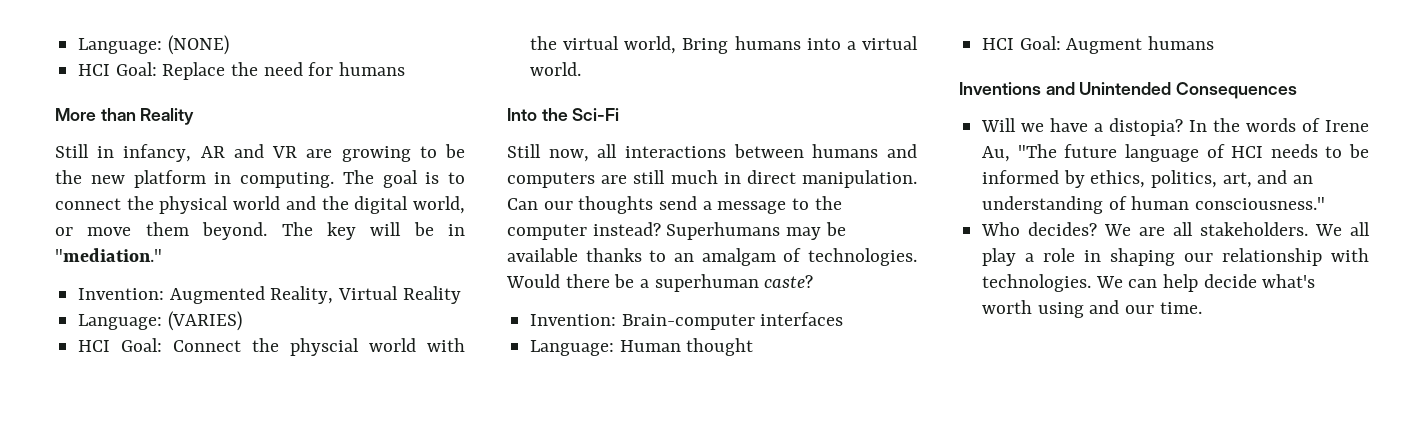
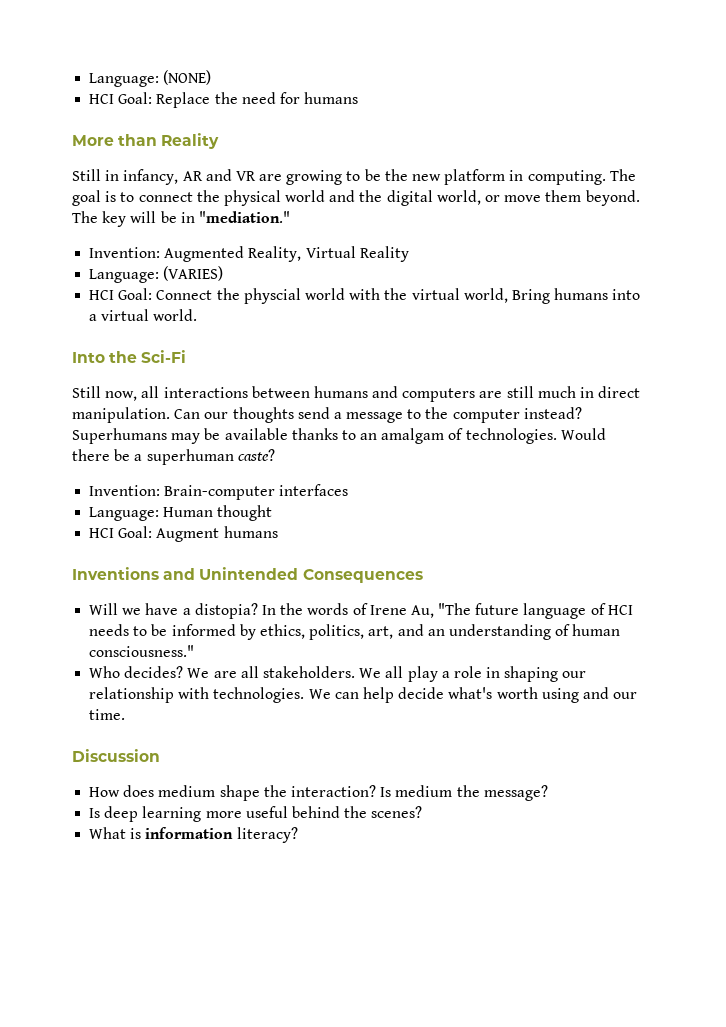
(1202, 308) none -> [72,749,160,762] [89,785,548,801] [89,806,423,822] [89,827,298,843] // Discussion // How does medium shape the interaction? Is medium the message? // Is deep learning more useful behind the scenes? // What is information literacy?

